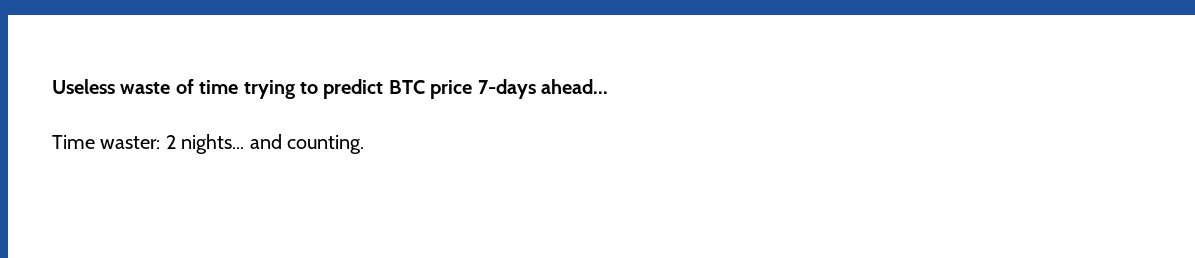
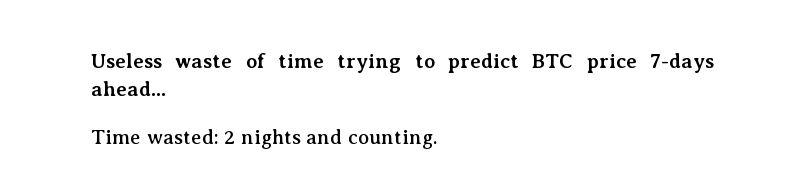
[100,134,245,154] waster: 2 nights... -> [146,129,301,149] wasted: 2 nights

